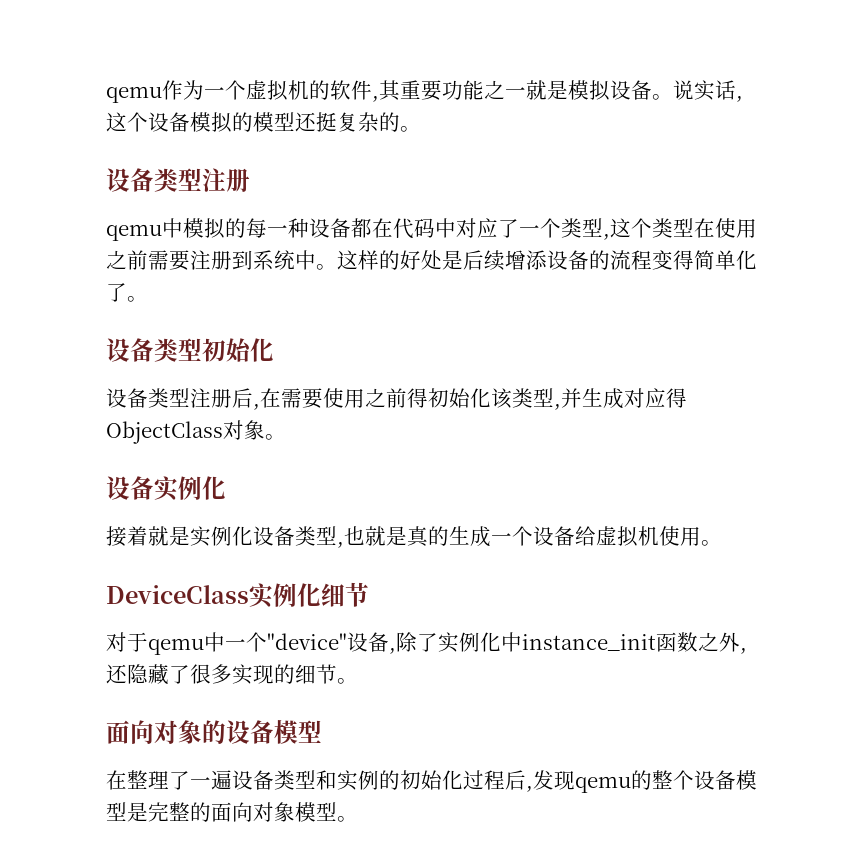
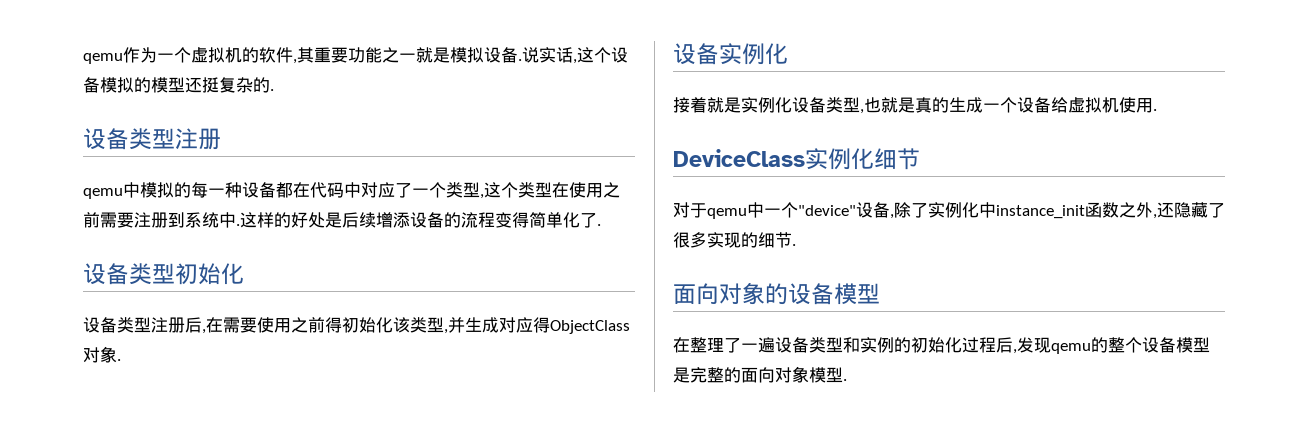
[652,94,673,100] 。 -> [518,59,522,61] .
[400,126,421,132] 。 -> [270,89,274,91] .
[316,264,337,270] 。 -> [236,224,240,226] .
[127,296,148,302] 。 -> [597,224,601,226] .
[265,434,286,440] 。 -> [117,359,121,361] .
[701,540,722,546] 。 -> [1153,109,1157,111] .
[337,678,358,684] 。 -> [792,244,796,246] .
[337,816,358,822] 。 -> [843,379,847,381] .

